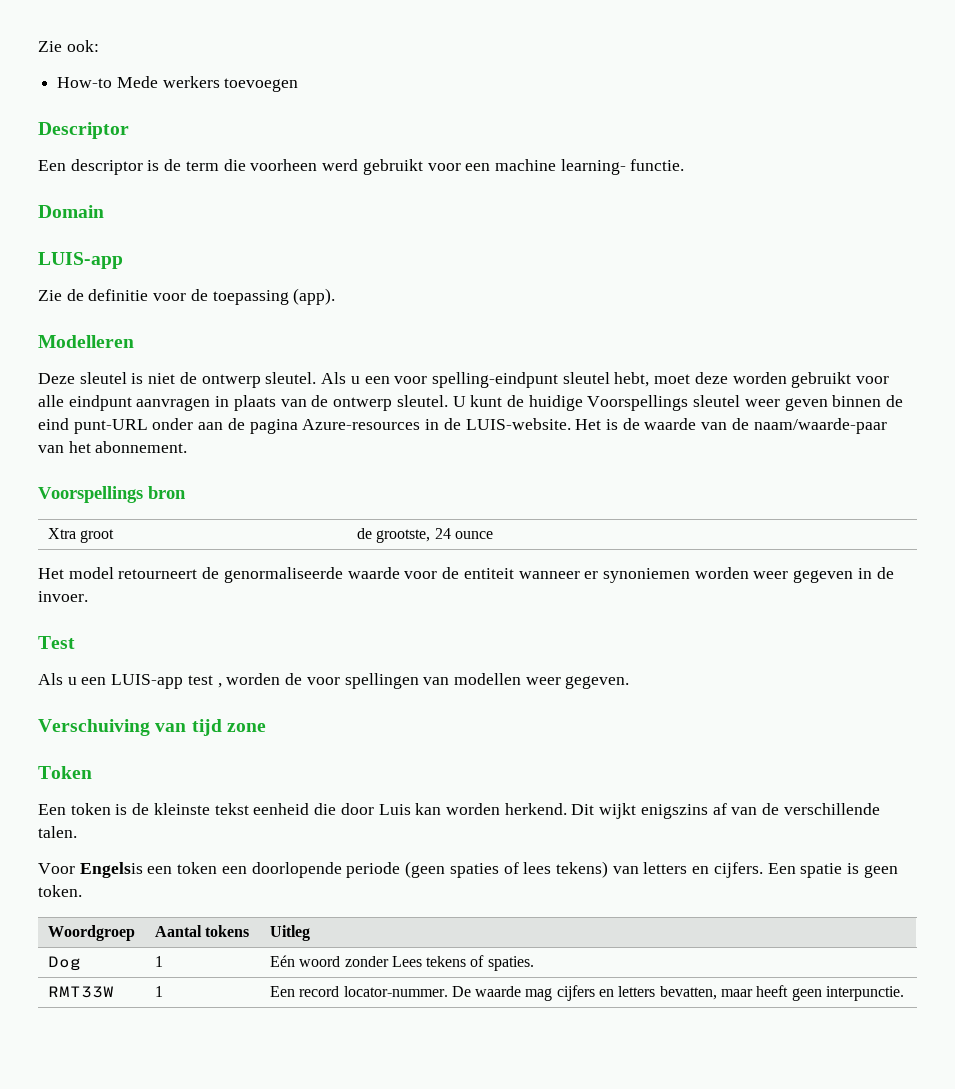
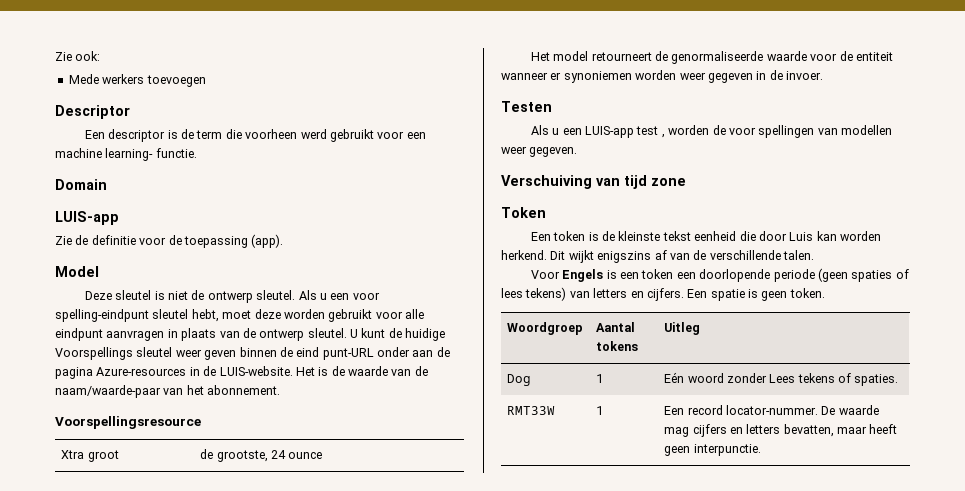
[57,77,113,88] How-to -> (101, 56) none
[38,335,134,348] Modelleren -> [55,266,99,277] Model
[38,486,186,503] Voorspellings bron -> [55,416,201,429] Voorspellingsresource
[38,636,75,649] Test -> [501,101,552,112] Testen
[79,862,143,878] Engelsis -> [562,269,617,282] Engels is

